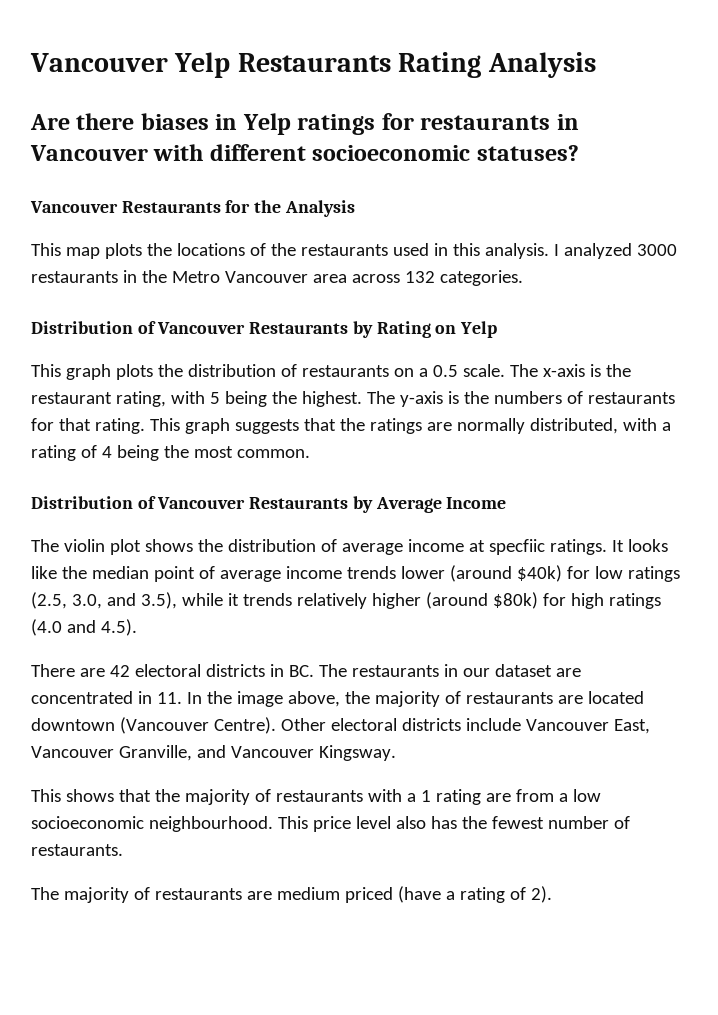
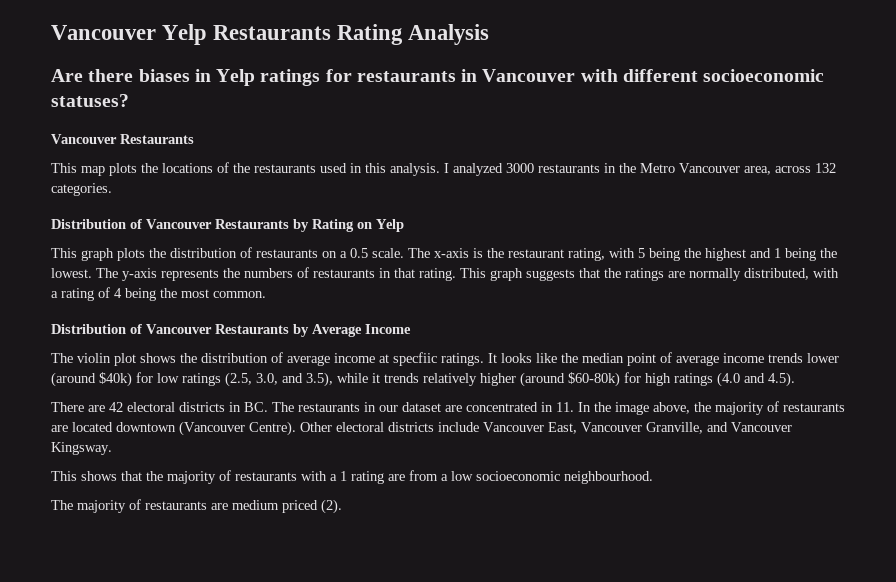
[225,200,355,217] for the Analysis -> (194, 139) none
[312,274,347,283] area -> [744,166,771,175] area,
[301,391,362,407] highest. -> [705,248,837,261] [51,268,92,278] highest and 1 being the lowest.
[447,391,459,404] is -> [161,269,219,281] represents
[31,418,54,431] for -> [379,268,391,278] in
[492,592,538,609] $80k) -> [568,372,620,387] $60-80k)
[277,816,630,832] [31,844,123,856] This price level also has the fewest number of restaurants. -> (653, 477) none
[397,886,552,903] (have a rating of 2). -> [321,499,342,514] (2).

